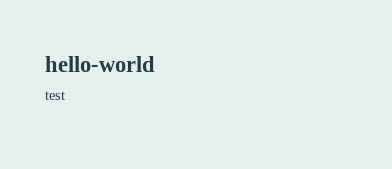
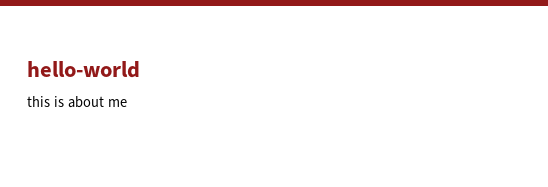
[45,91,65,100] test -> [27,96,127,108] this is about me

